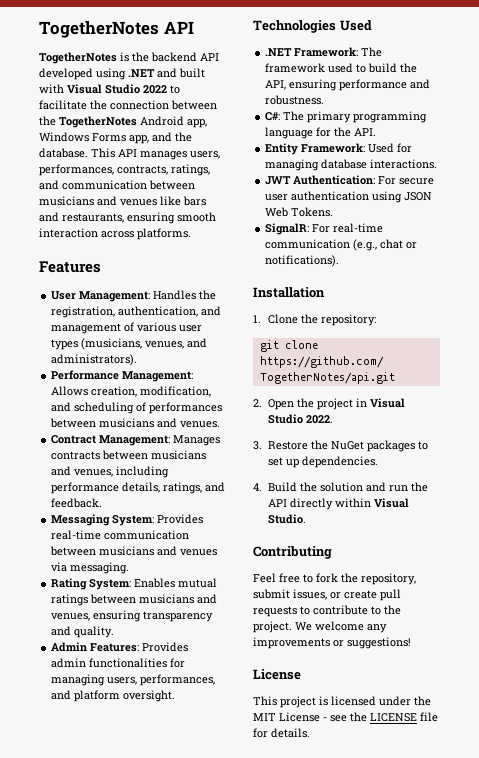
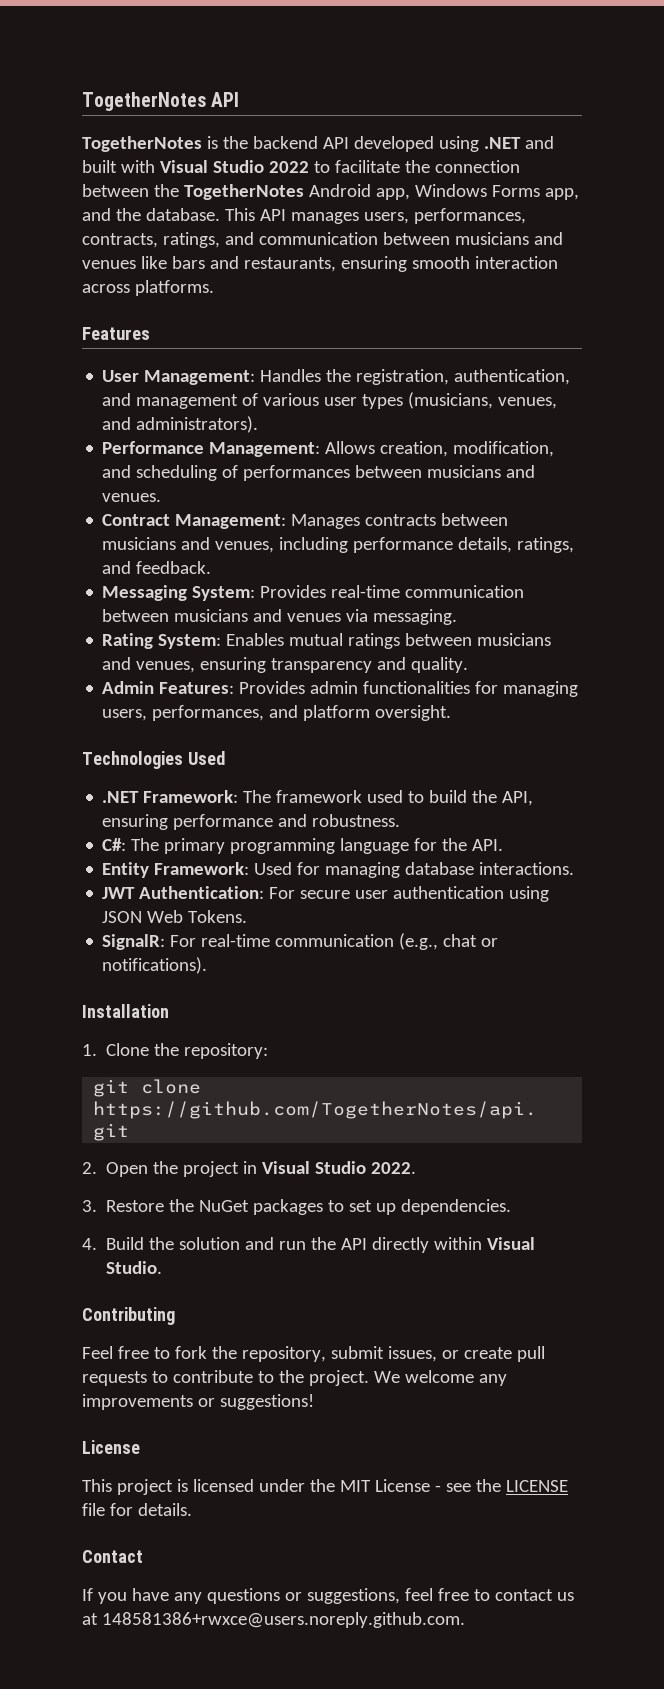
(310, 733) none -> [82,1550,143,1563] [82,1588,574,1604] [82,1612,465,1628] // Contact // If you have any questions or suggestions, feel free to contact us at 148581386+rwxce@users.noreply.github.com.

